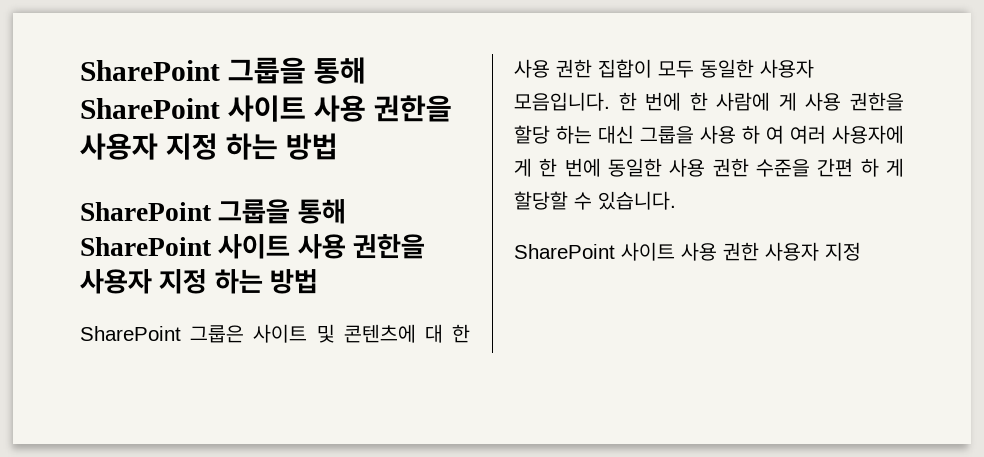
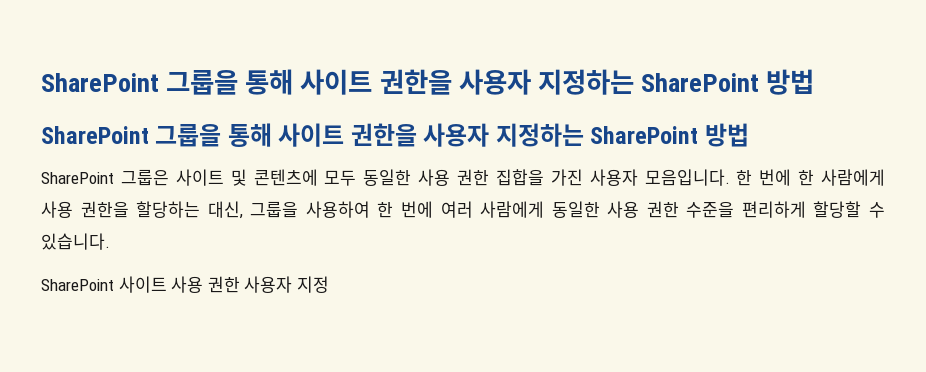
[80,57,366,84] [80,95,452,122] [80,133,338,160] [80,199,346,224] [80,234,426,259] [80,269,263,294] SharePoint 그룹을 통해 SharePoint 사이트 사용 권한을 사용자 지정 하는 방법 // SharePoint 그룹을 통해 SharePoint 사이트 사용 권한을 사용자 지정 하는 -> [41,69,815,95] [41,123,699,147] SharePoint 그룹을 통해 사이트 권한을 사용자 지정하는 SharePoint 방법 // SharePoint 그룹을 통해 사이트 권한을 사용자 지정하는 SharePoint
[424,324,471,343] [514,59,754,78] 대 한 사용 권한 집합이 모두 동일한 -> [324,169,583,186] 모두 동일한 사용 권한 집합을 가진
[716,92,904,111] [514,125,904,144] [514,158,601,177] 사람에 게 사용 권한을 할당 하는 대신 그룹을 사용 하 여 여러 사용자에 게 한 번에 -> [821,169,885,186] [41,201,545,219] 사람에게 사용 권한을 할당하는 대신, 그룹을 사용하여 한 번에 여러 사람에게
[817,158,904,177] 간편 하 게 -> [741,201,806,218] 편리하게

